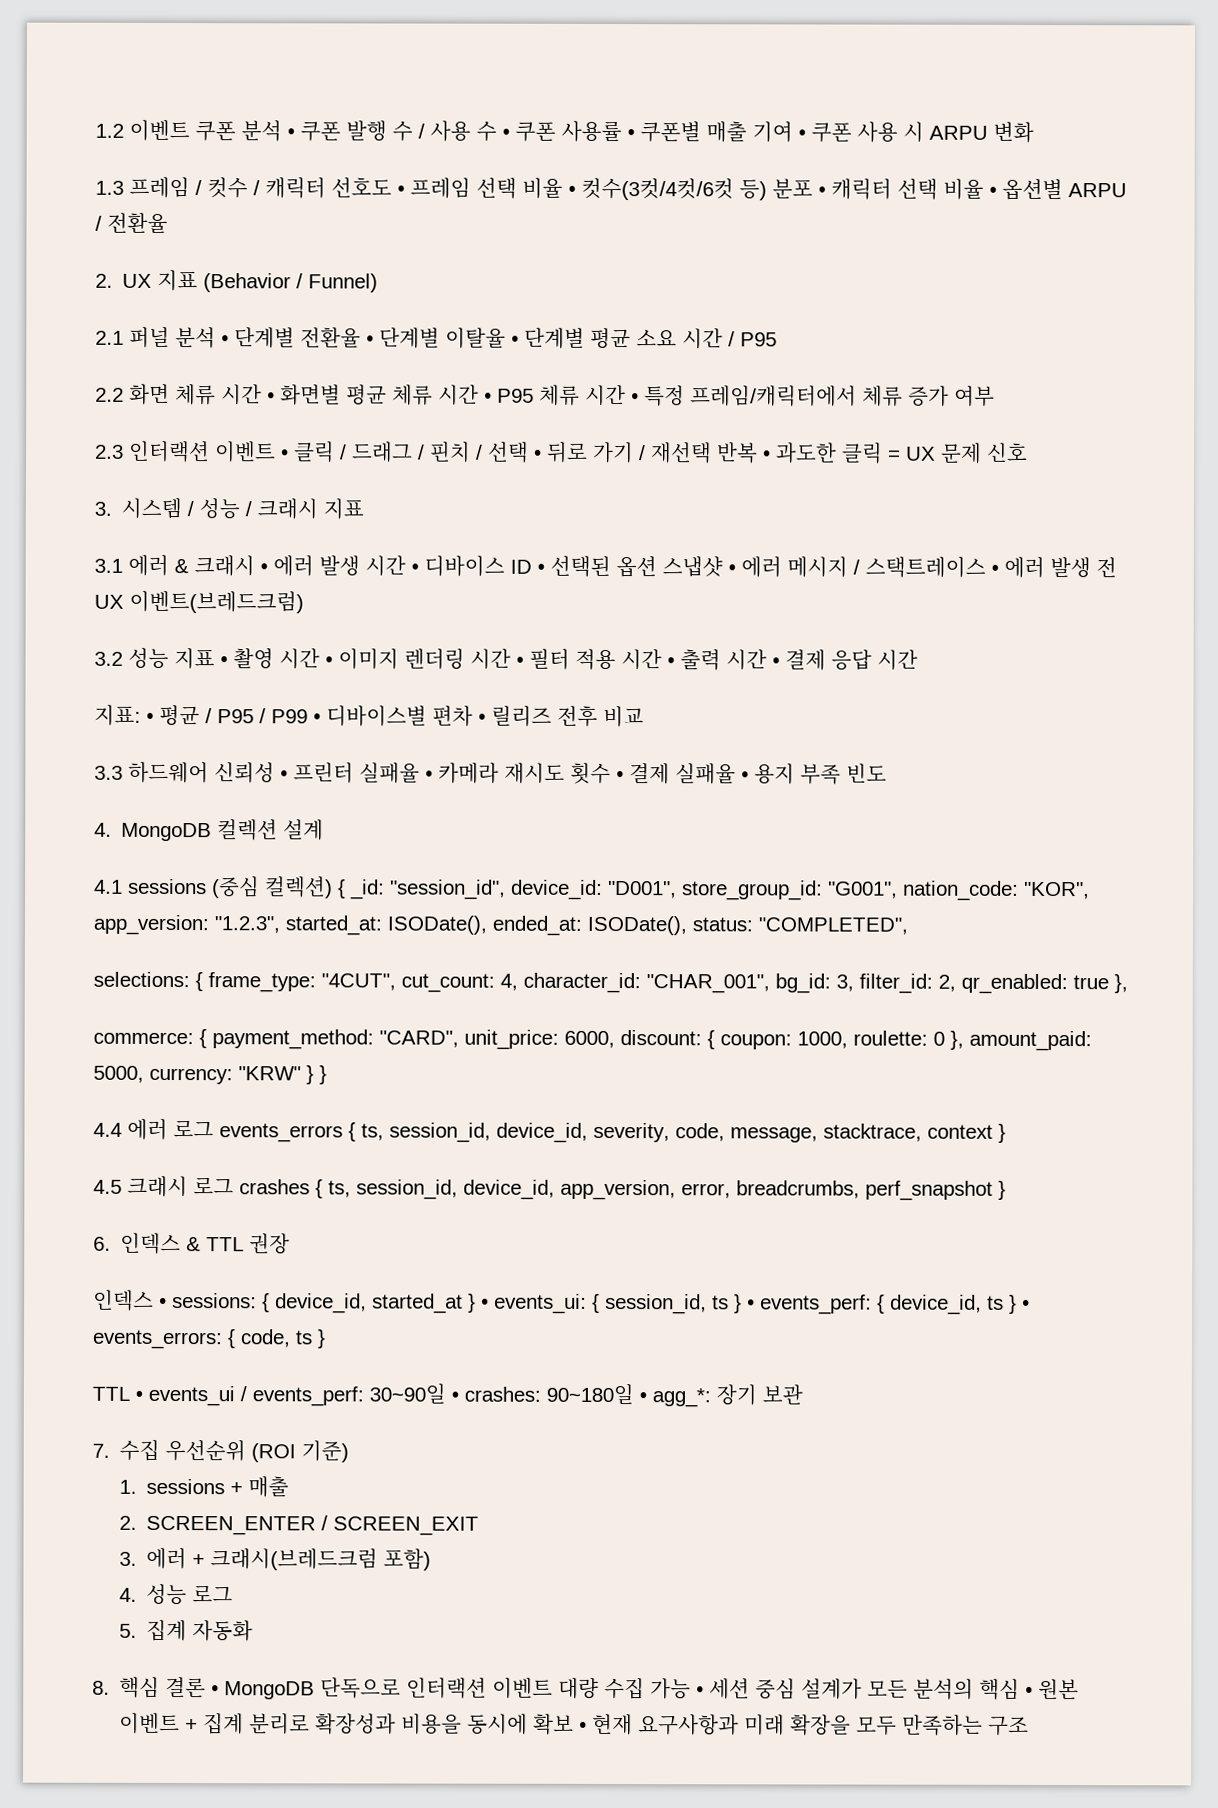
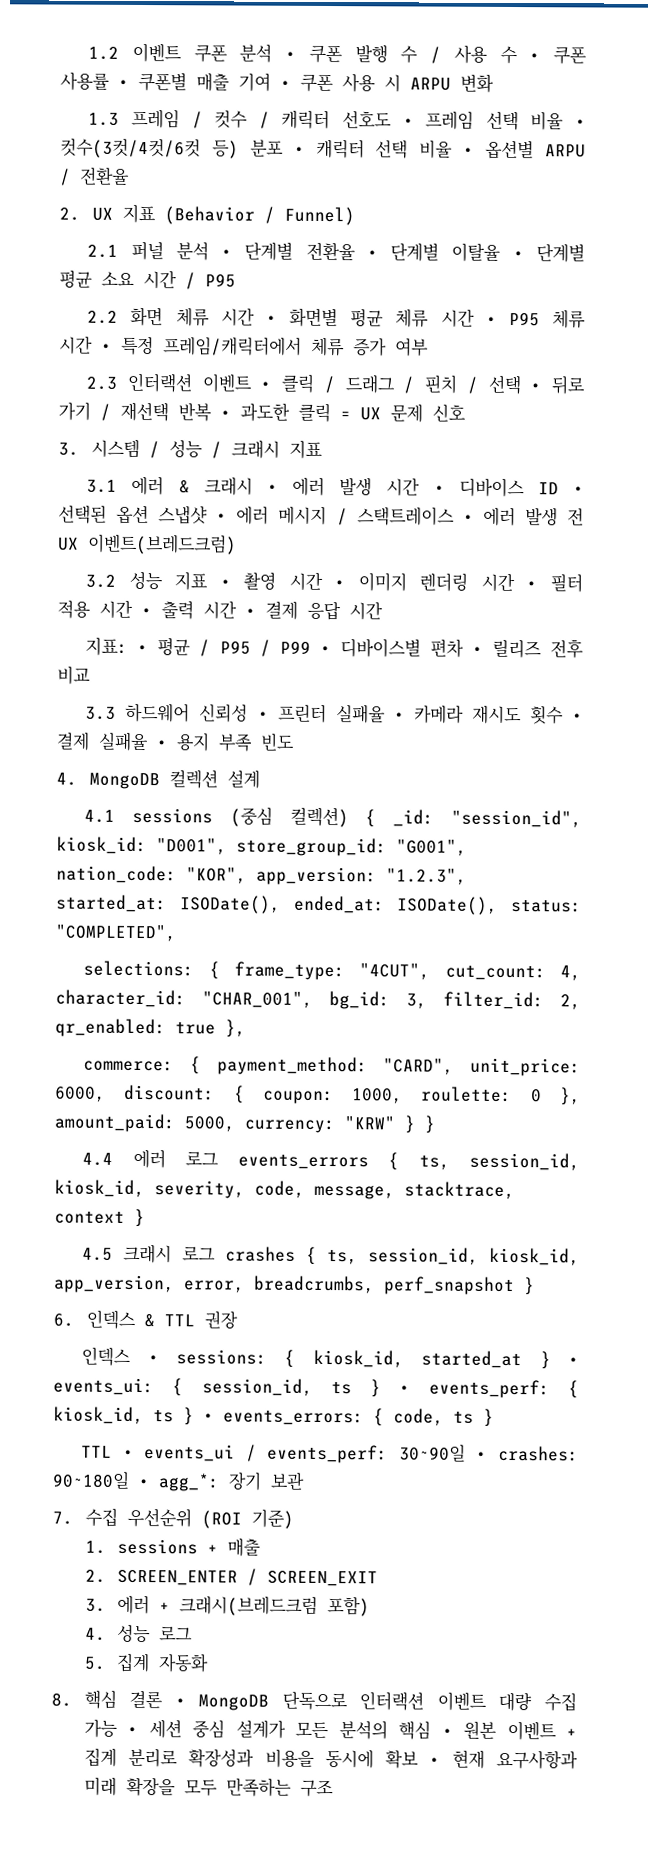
[511,879,603,900] device_id: -> [56,836,147,855] kiosk_id:
[496,1122,588,1143] device_id, -> [54,1179,145,1198] kiosk_id,
[463,1179,555,1200] device_id, -> [489,1247,580,1266] kiosk_id,
[275,1293,367,1314] device_id, -> [312,1349,404,1368] kiosk_id,
[890,1294,982,1315] device_id, -> [53,1406,144,1425] kiosk_id,

